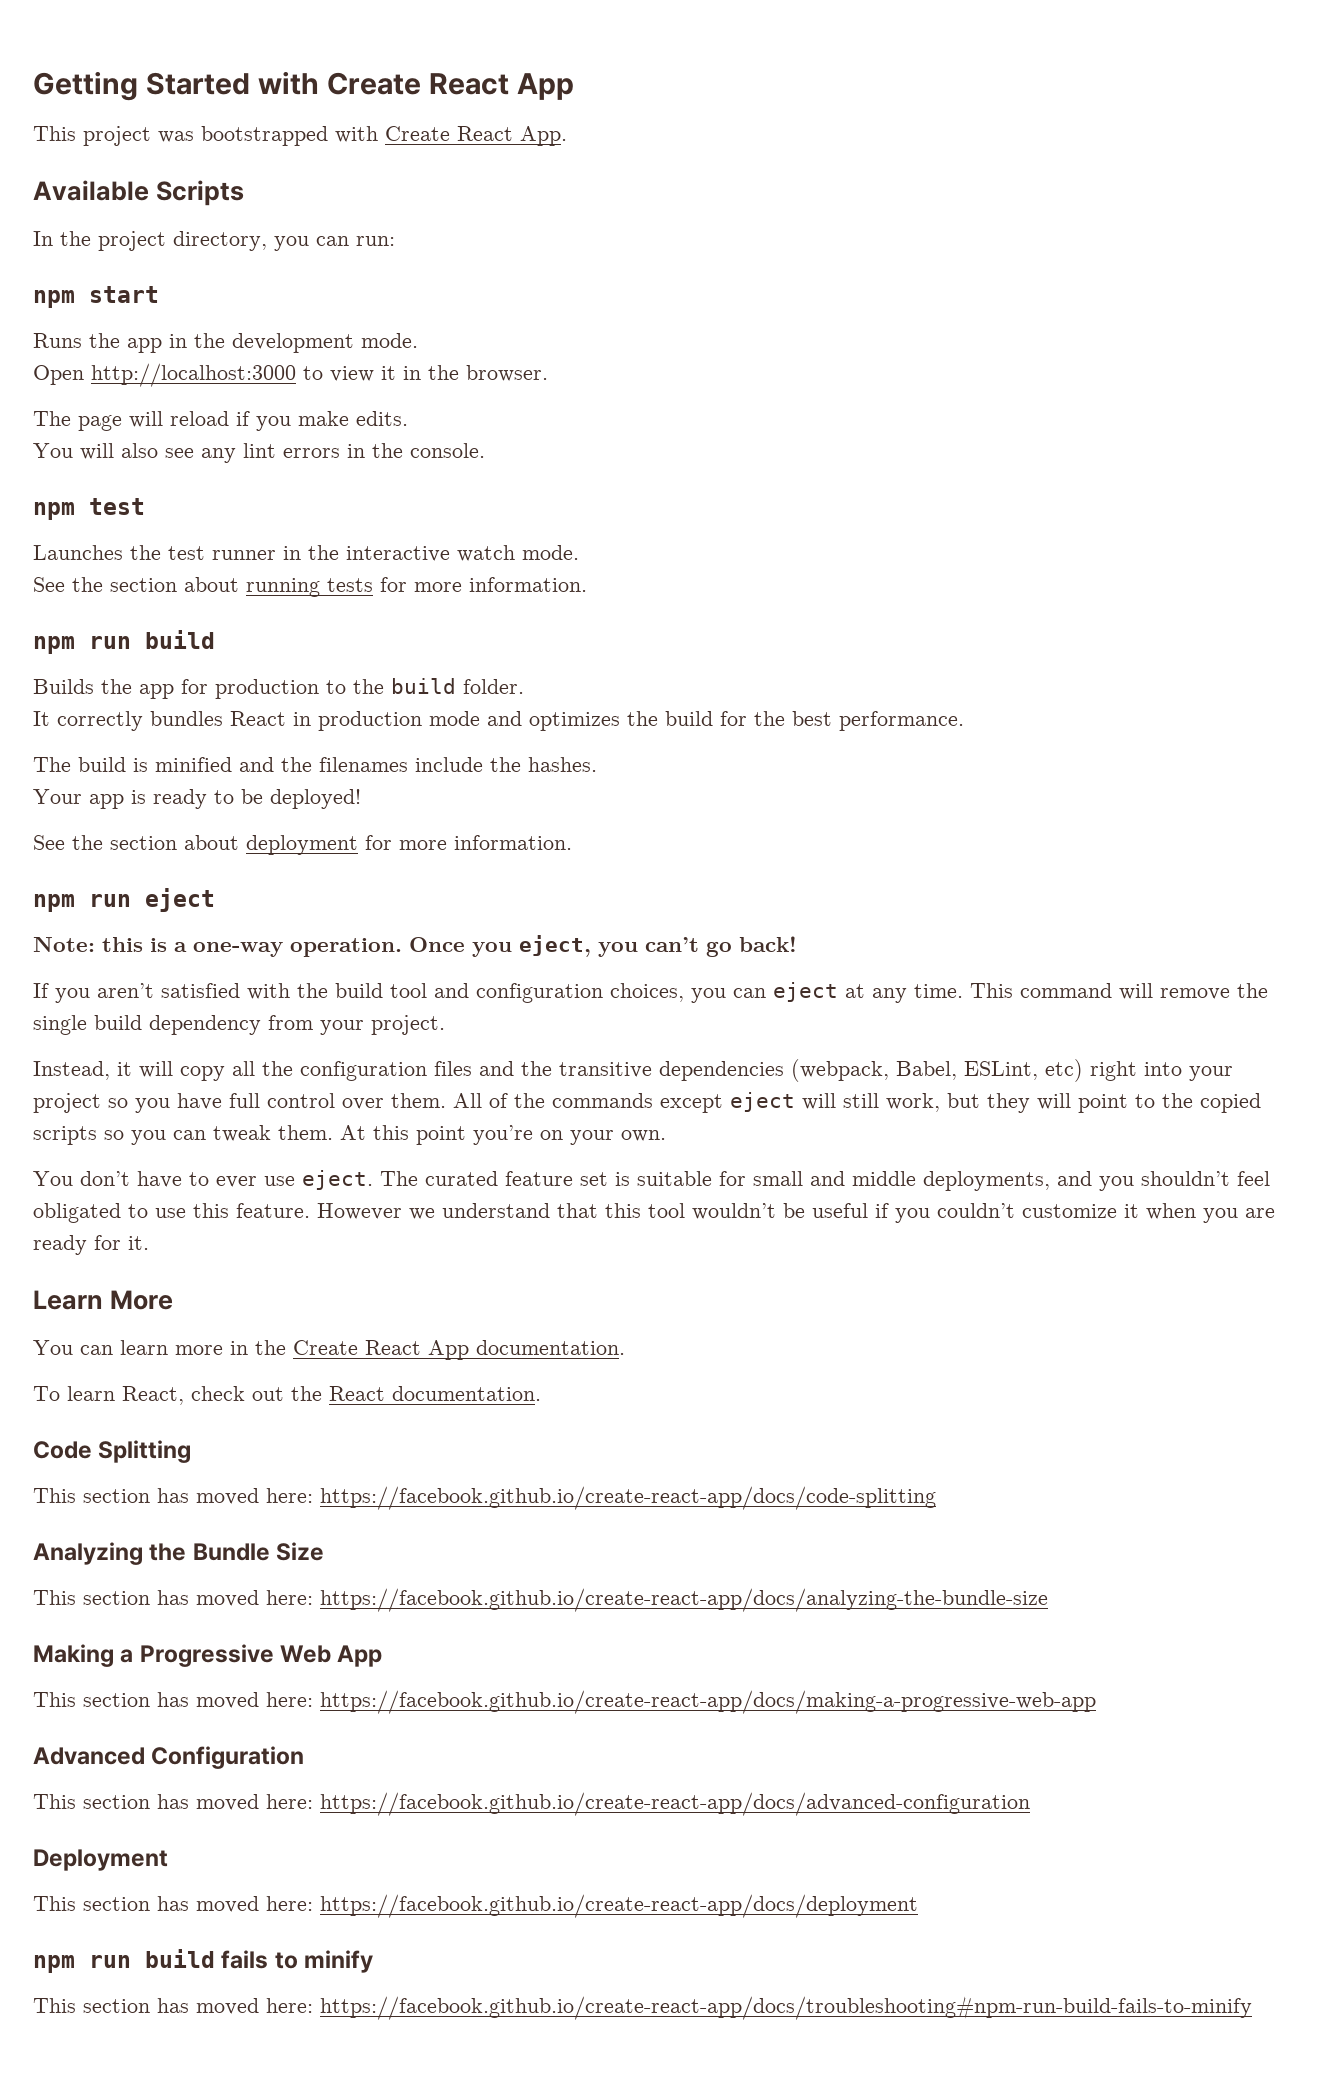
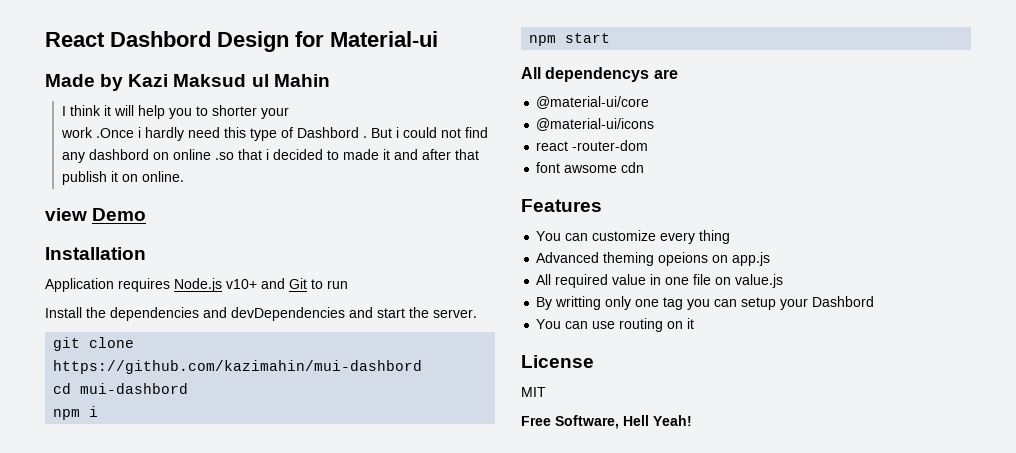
[33,71,574,101] [33,126,567,146] [33,180,245,206] [33,231,395,251] [33,286,159,308] [33,333,418,353] [33,363,548,387] [33,411,408,431] [33,443,485,463] [33,498,145,520] [33,545,579,562] [33,577,587,597] [33,630,215,654] [33,678,524,699] [33,711,964,731] [33,757,597,772] [33,789,361,809] [33,835,572,855] [33,888,215,912] [33,935,797,957] [33,982,1268,1003] [33,1015,445,1035] [33,1059,1233,1082] [33,1092,1261,1113] [33,1125,666,1145] [33,1170,1270,1191] [33,1203,1275,1223] [33,1235,149,1255] [33,1290,174,1310] [33,1340,625,1360] [33,1386,541,1405] [33,1440,192,1463] [33,1486,936,1510] [33,1542,325,1565] [33,1588,1048,1612] [33,1644,383,1667] [33,1690,1096,1714] [33,1746,305,1769] [33,1792,1030,1816] [33,1849,168,1871] [33,1894,918,1918] [33,1949,374,1973] [33,1996,1252,2020] Getting Started with Create React App // This project was bootstrapped with Create React App. // Available Scripts // In the project directory, you can run: // npm start // Runs the app in the development mode. // Open http://localhost:3000 to view it in the browser. // The page will reload if you make edits. // You will also see any lint errors in the console. // npm test // Launches the test runner in the interactive watch mode. // See the section about running tests for more information. // npm run build // Builds the app for production to the build folder. // It correctly bundles React in production mode and optimizes the build for the best performance. // The build is minified and the filenames include the hashes. // Your app is ready to be deployed! // See the section about deployment for more information. // npm run eject // Note: this is a one-way operation. Once you eject, you can’t go back! // If you aren’t satisfied with the build tool and configuration choices, you can eject at any time. This command will remove the single build dependency from your project. // Instead, it will copy all the configuration files and the transitive dependencies (webpack, Babel, ESLint, etc) right into your project so you have full control over them. All of the commands except eject will still work, but they will point to the copied scripts so you can tweak them. At this point you’re on your own. // You don’t have to ever use eject. The curated feature set is suitable for small and middle deployments, and you shouldn’t feel obligated to use this feature. However we understand that this tool wouldn’t be useful if you couldn’t customize it when you are ready for it. // Learn More // You can learn more in the Create React App documentation. // To learn React, check out the React documentation. // Code Splitting // This section has moved here: https://facebook.github.io/create-react-app/docs/code-splitting // Analyzing the Bundle Size // This section has moved here: https://facebook.github.io/create-react-app/docs/analyzing-the-bundle-size // Making a Progressive Web App // This section has moved here: https://facebook.github.io/create-react-app/docs/making-a-progressive-web-app // Advanced Configuration // This section has moved here: https://facebook.github.io/create-react-app/docs/advanced-configuration // Deployment // This section has moved here: https://facebook.github.io/create-react-app/docs/deployment // npm run build fails to minify // This section has moved here: https://facebook.github.io/create-react-app/docs/troubleshooting#npm-run-build-fails-to-minify -> [45,31,438,52] [45,74,330,91] [62,105,290,119] [61,127,489,141] [62,149,480,163] [62,171,185,185] [45,208,147,221] [45,247,146,260] [45,278,348,292] [45,307,477,321] [53,337,135,351] [53,360,423,374] [53,383,189,394] [53,406,99,420] [529,33,611,46] [521,67,678,82] [536,96,650,109] [536,118,655,131] [536,140,649,151] [536,162,645,173] [521,199,602,212] [536,230,731,244] [536,252,771,266] [536,274,784,288] [536,296,875,310] [536,318,695,332] [521,355,594,368] [521,387,546,397] [521,415,692,429] React Dashbord Design for Material-ui // Made by Kazi Maksud ul Mahin // I think it will help you to shorter your // work .Once i hardly need this type of Dashbord . But i could not find any dashbord on online .so that i decided to made it and after that publish it on online. // view Demo // Installation // Application requires Node.js v10+ and Git to run // Install the dependencies and devDependencies and start the server. // git clone https://github.com/kazimahin/mui-dashbord // cd mui-dashbord // npm i // npm start // All dependencys are // @material-ui/core // @material-ui/icons // react -router-dom // font awsome cdn // Features // You can customize every thing // Advanced theming opeions on app.js // All required value in one file on value.js // By writting only one tag you can setup your Dashbord // You can use routing on it // License // MIT // Free Software, Hell Yeah!

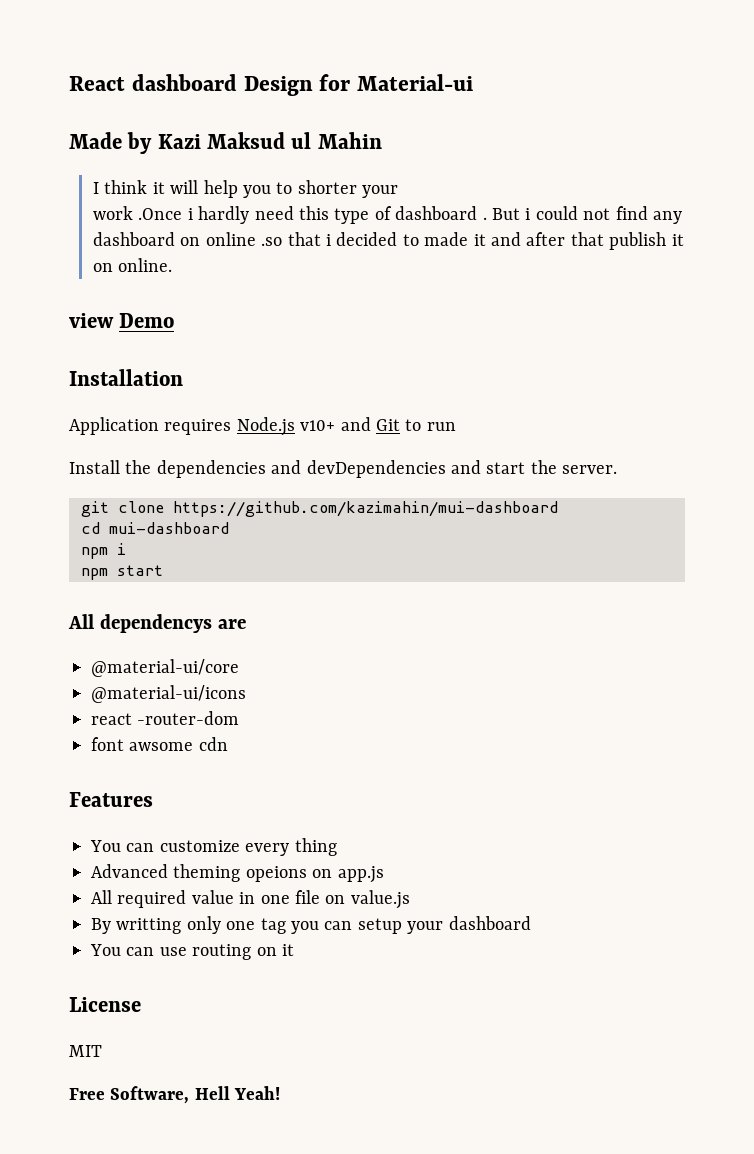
[110,31,211,47] Dashbord -> [131,74,237,91] dashboard
[297,127,360,138] Dashbord -> [395,206,478,220] dashboard
[89,149,150,160] dashbord -> [92,232,175,246] dashboard
[53,360,423,374] https://github.com/kazimahin/mui-dashbord -> [173,501,558,517] https://github.com/kazimahin/mui-dashboard
[80,383,189,394] mui-dashbord -> [109,522,229,534] mui-dashboard
[812,296,875,307] Dashbord -> [448,916,531,930] dashboard

